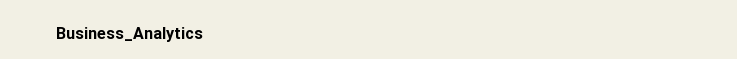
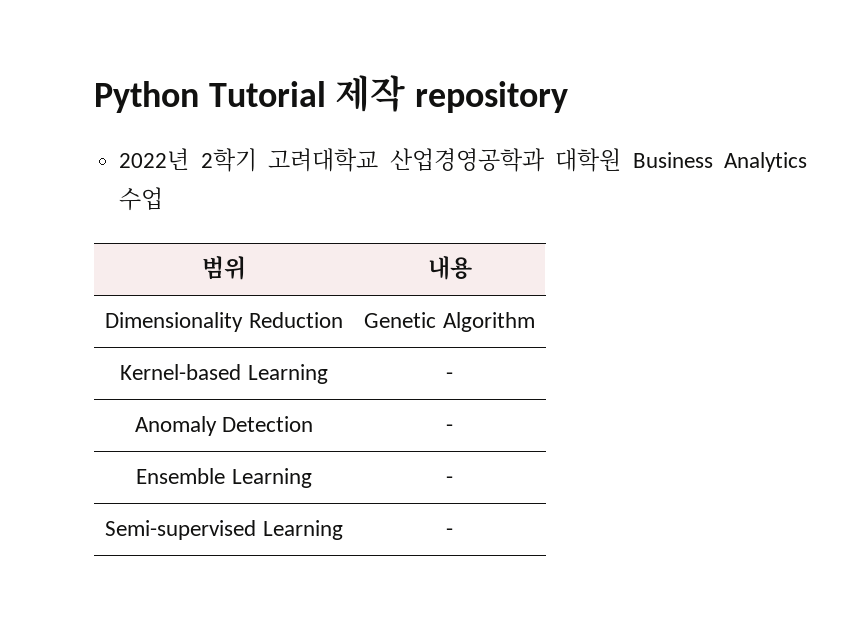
[56,27,203,42] Business_Analytics -> [94,75,569,113] [119,148,808,172] [119,187,164,211] [202,256,246,280] [427,256,472,280] [105,312,343,332] [364,312,535,332] [120,364,328,384] [446,372,453,380] [134,416,314,436] [446,424,453,432] [136,468,312,488] [446,476,453,484] [105,520,343,540] [446,528,453,536] Python Tutorial 제작 repository // 2022년 2학기 고려대학교 산업경영공학과 대학원 Business Analytics 수업 // 범위 | 내용 // Dimensionality Reduction | Genetic Algorithm // Kernel-based Learning | - // Anomaly Detection | - // Ensemble Learning | - // Semi-supervised Learning | -

